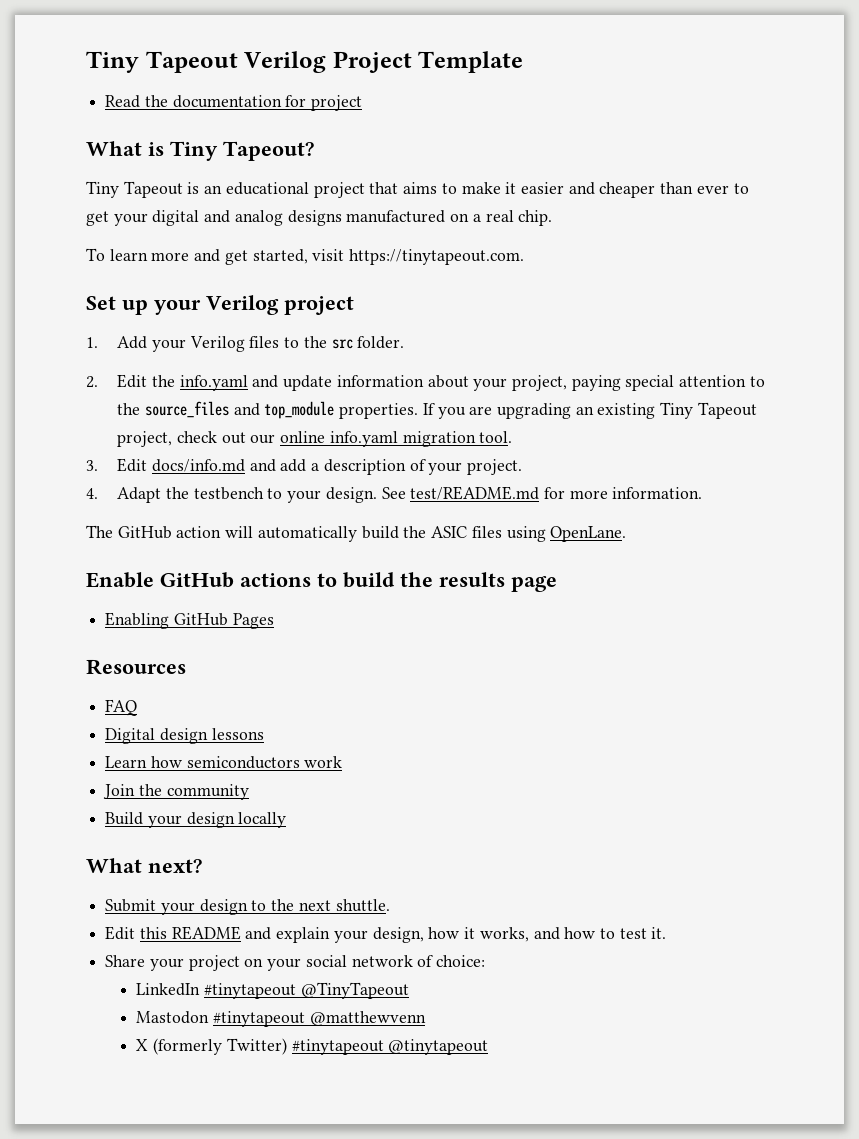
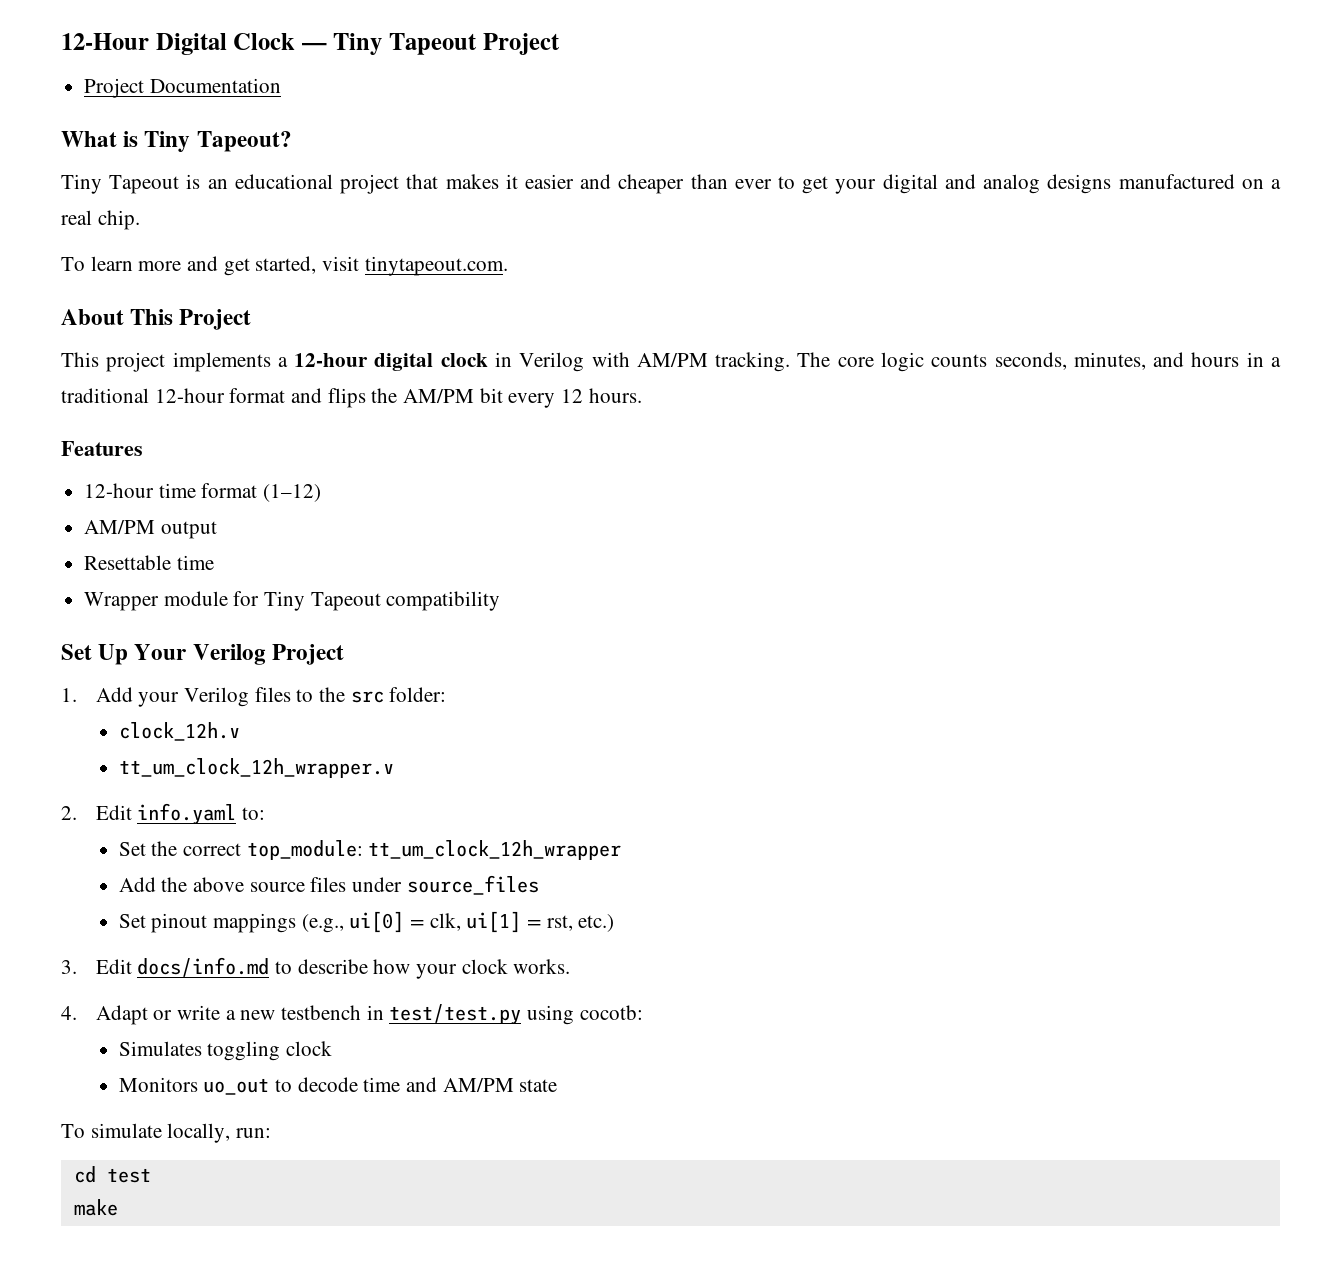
[86,51,524,73] [105,95,363,111] Tiny Tapeout Verilog Project Template // Read the documentation for project -> [61,33,560,55] [84,78,281,98] 12-Hour Digital Clock — Tiny Tapeout Project // Project Documentation
[403,182,501,194] aims to make -> [445,174,499,189] makes
[349,249,525,265] [86,295,354,315] https://tinytapeout.com. // Set up your Verilog project -> [364,256,508,276] [61,309,252,330] [61,352,1281,372] [61,388,642,408] [61,441,143,456] [84,483,322,502] [84,520,217,539] [84,555,214,570] [84,591,501,611] [61,644,344,665] tinytapeout.com. // About This Project // This project implements a 12-hour digital clock in Verilog with AM/PM tracking. The core logic counts seconds, minutes, and hours in a traditional 12-hour format and flips the AM/PM bit every 12 hours. // Features // 12-hour time format (1–12) // AM/PM output // Resettable time // Wrapper module for Tiny Tapeout compatibility // Set Up Your Verilog Project
[357,336,405,349] folder. -> [389,687,447,702] [118,722,240,741] [118,758,394,778] folder: // clock_12h.v // tt_um_clock_12h_wrapper.v
[151,375,765,391] [117,401,757,419] [117,431,513,447] [86,458,522,475] [86,486,703,503] [86,525,627,542] [86,572,557,592] [105,612,274,629] [86,659,186,675] [105,699,138,716] [105,728,264,744] [105,756,343,769] [103,784,249,800] [105,812,287,828] [86,858,202,873] [105,899,390,915] [105,926,667,943] [105,955,486,971] [136,982,409,999] [136,1011,426,1027] [136,1038,489,1055] the info.yaml and update information about your project, paying special attention to the source_files and top_module properties. If you are upgrading an existing Tiny Tapeout project, check out our online info.yaml migration tool. // 3. Edit docs/info.md and add a description of your project. // 4. Adapt the testbench to your design. See test/README.md for more information. // The GitHub action will automatically build the ASIC files using OpenLane. // Enable GitHub actions to build the results page // Enabling GitHub Pages // Resources // FAQ // Digital design lessons // Learn how semiconductors work // Join the community // Build your design locally // What next? // Submit your design to the next shuttle. // Edit this README and explain your design, how it works, and how to test it. // Share your project on your social network of choice: // LinkedIn #tinytapeout @TinyTapeout // Mastodon #tinytapeout @matthewvenn // X (formerly Twitter) #tinytapeout @tinytapeout -> [137,803,265,825] [118,840,622,860] [118,875,539,895] [118,911,615,933] [61,957,571,979] [61,1004,643,1025] [118,1041,333,1061] [118,1077,558,1095] [61,1123,272,1143] [73,1166,151,1183] [73,1199,118,1216] info.yaml to: // Set the correct top_module: tt_um_clock_12h_wrapper // Add the above source files under source_files // Set pinout mappings (e.g., ui[0] = clk, ui[1] = rst, etc.) // 3. Edit docs/info.md to describe how your clock works. // 4. Adapt or write a new testbench in test/test.py using cocotb: // Simulates toggling clock // Monitors uo_out to decode time and AM/PM state // To simulate locally, run: // cd test // make

